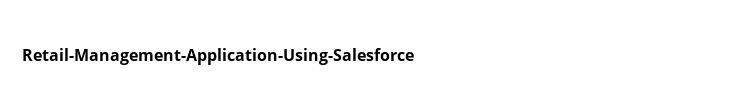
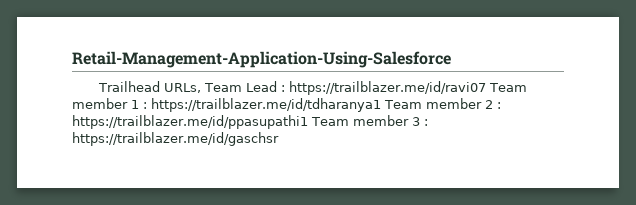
(414, 56) none -> [97,81,527,95] [72,98,501,112] [72,115,428,129] [72,132,279,146] // Trailhead URLs, Team Lead : https://trailblazer.me/id/ravi07 Team member 1 : https://trailblazer.me/id/tdharanya1 Team member 2 : https://trailblazer.me/id/ppasupathi1 Team member 3 : https://trailblazer.me/id/gaschsr

